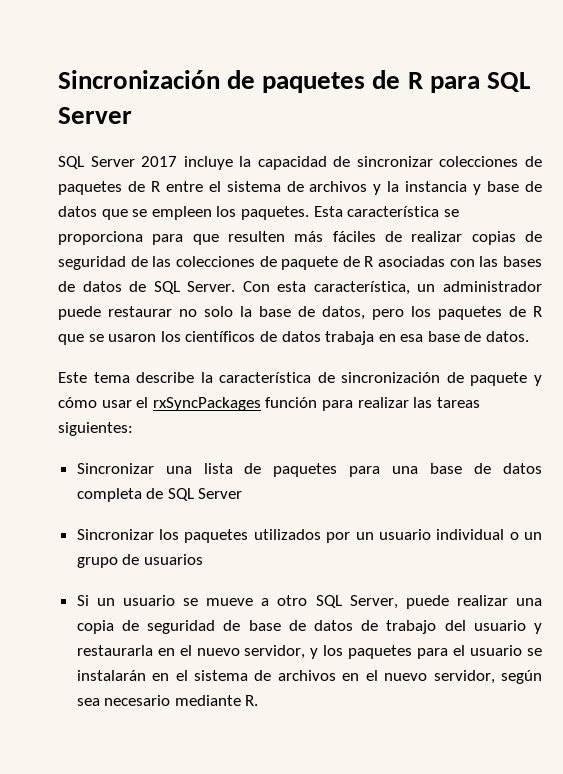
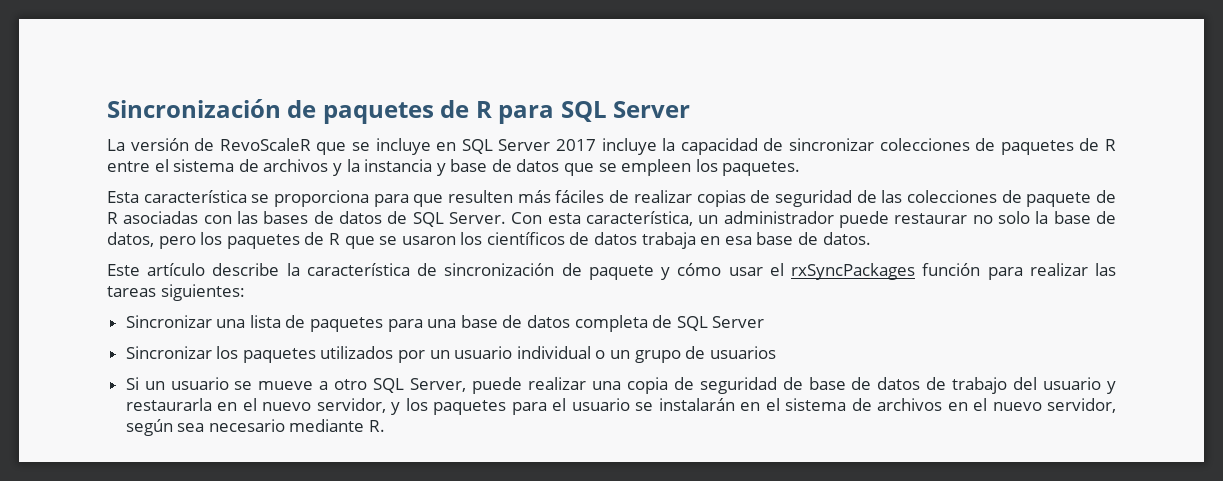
(132, 115) none -> [107,138,457,155] La versión de RevoScaleR que se incluye en
(309, 213) none -> (801, 168) //
[93,372,130,383] tema -> [147,263,206,276] artículo

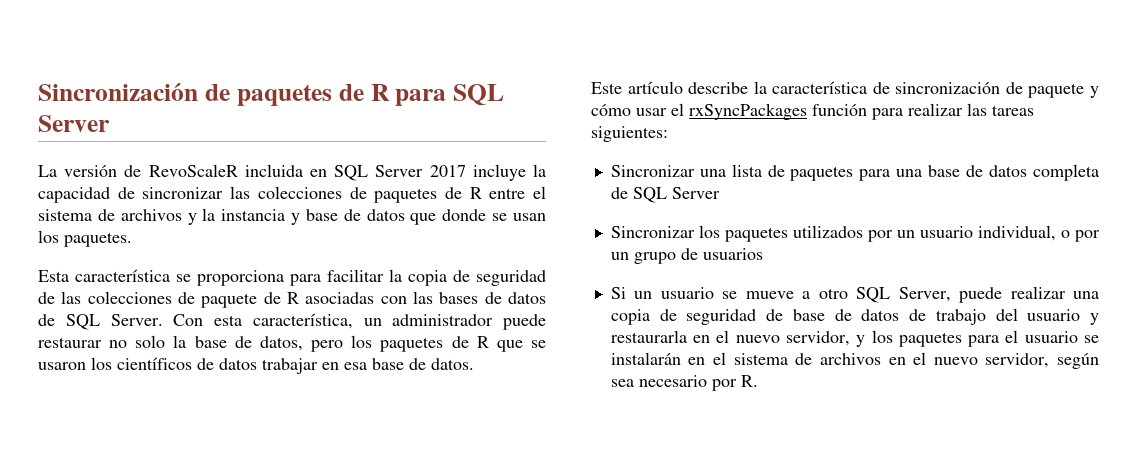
[316,138,431,155] que se incluye -> [244,164,303,177] incluida
(875, 144) none -> [230,186,251,199] las
[598,159,692,176] se empleen -> [442,209,547,221] donde se usan
[413,190,746,207] que resulten más fáciles de realizar copias -> [327,269,447,286] facilitar la copia
[641,232,696,249] trabaja -> [262,358,318,374] trabajar
[516,346,606,359] individual o -> [977,225,1100,242] individual, o por
[289,419,365,432] mediante -> [711,379,737,391] por

